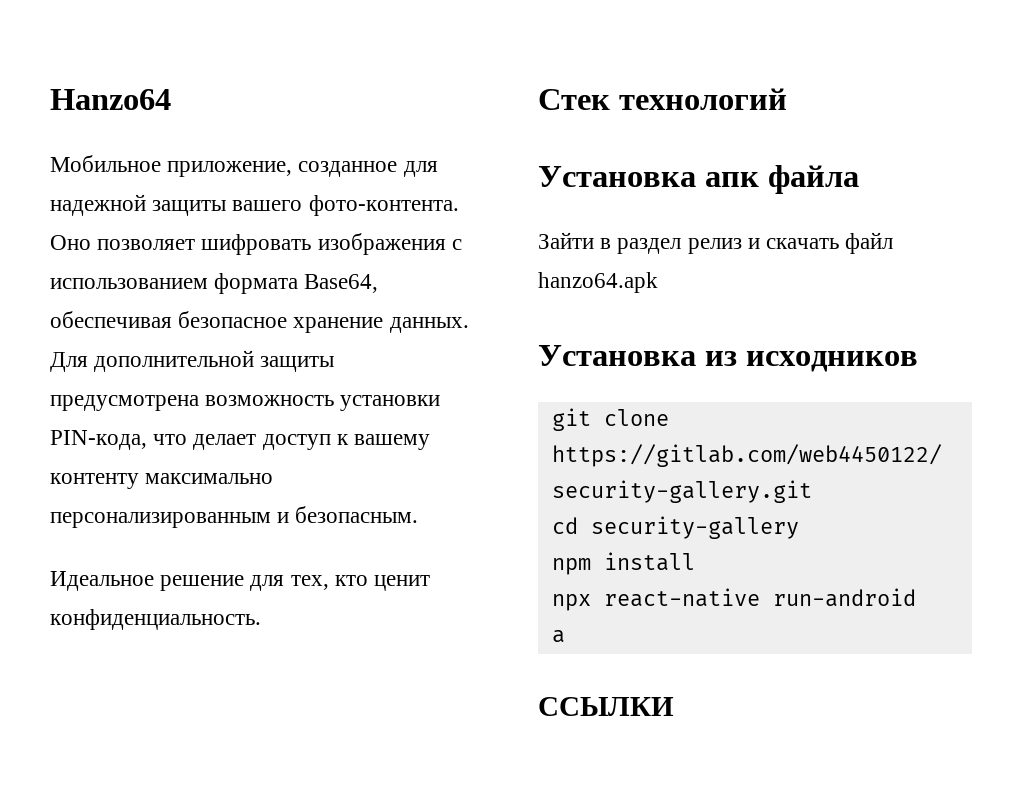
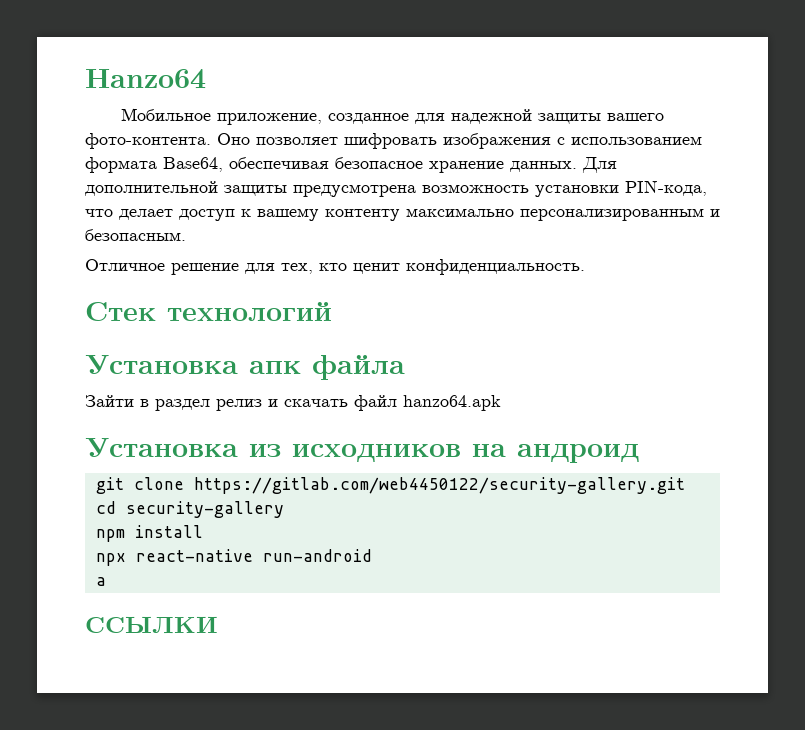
[50,571,154,591] Идеальное -> [85,259,165,271] Отличное
(918, 361) none -> [472,444,639,463] на андроид

